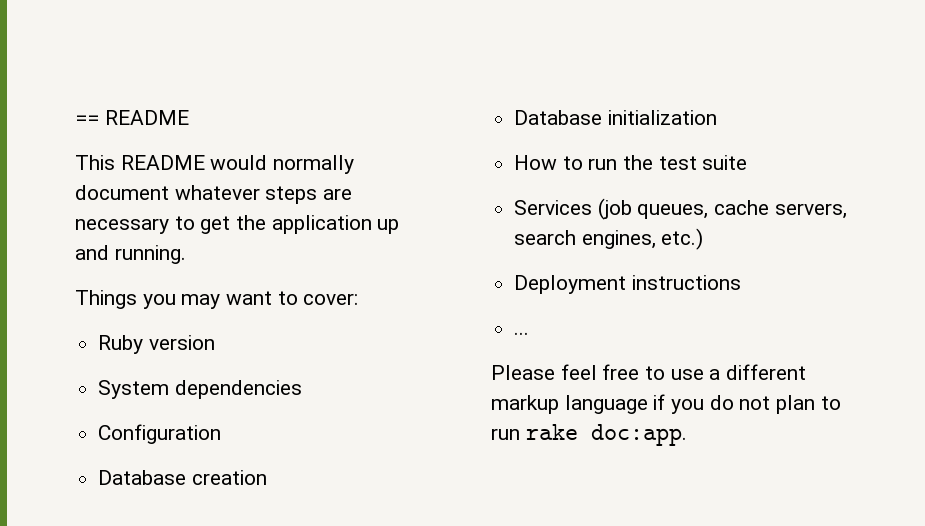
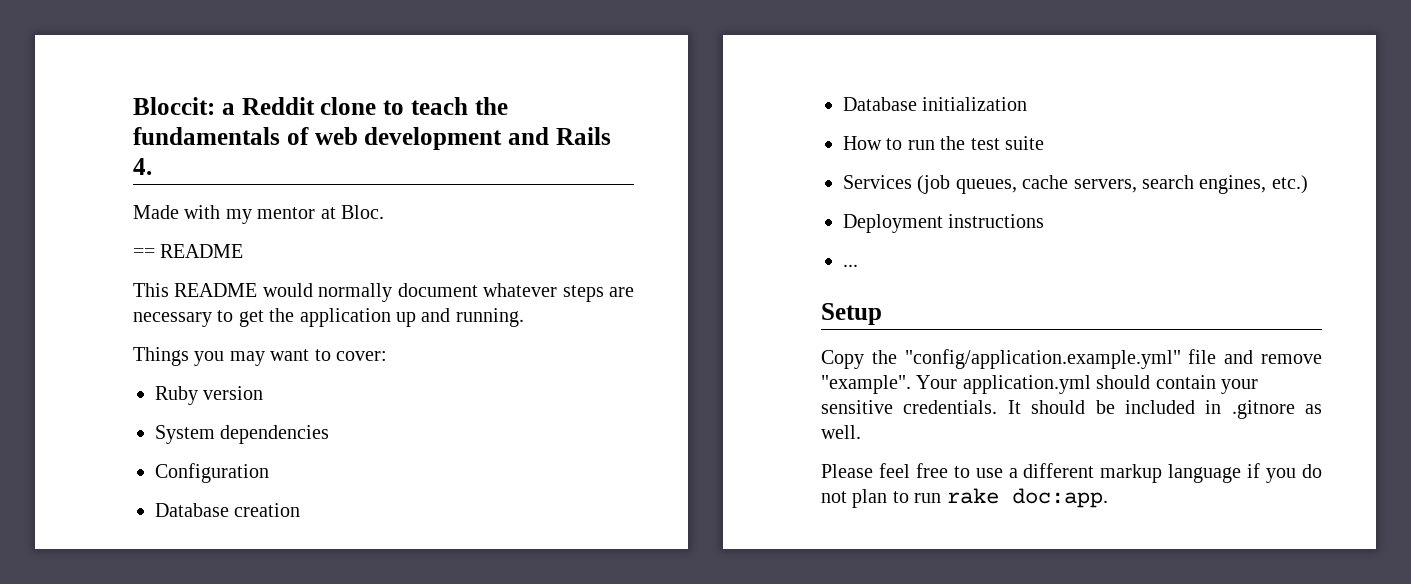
(75, 120) none -> [133,97,508,115] [133,127,611,150] [133,158,152,175] [133,205,384,224] Bloccit: a Reddit clone to teach the fundamentals of web development and Rails 4. // Made with my mentor at Bloc. //
(530, 333) none -> [821,303,882,325] [821,349,1322,369] [821,375,1258,394] [821,400,1322,419] [821,425,861,439] // Setup // Copy the "config/application.example.yml" file and remove "example". Your application.yml should contain your sensitive credentials. It should be included in .gitnore as well.

